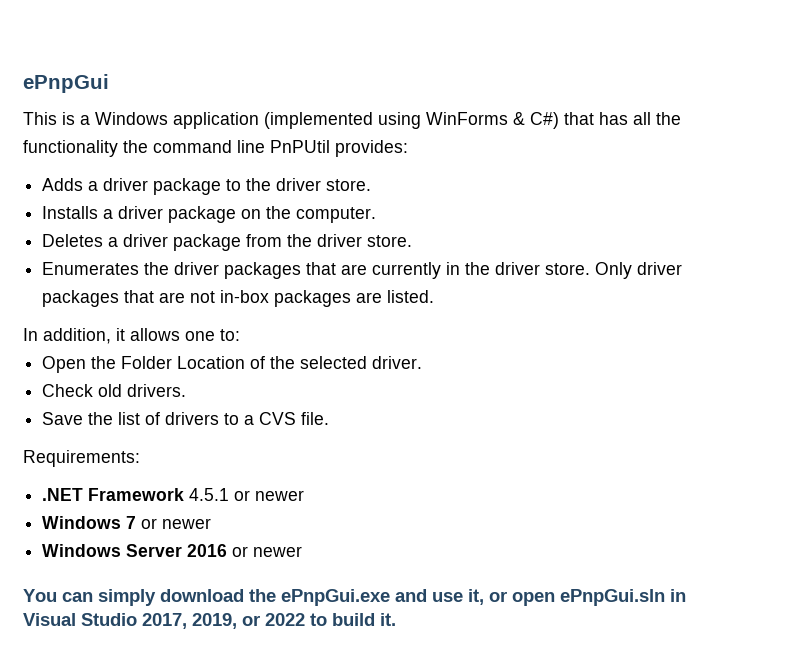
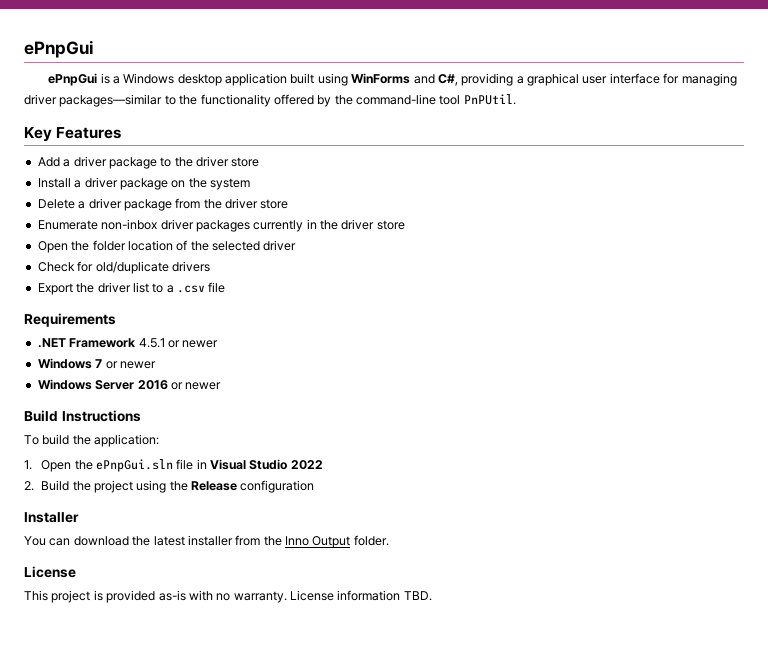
[23,112,57,125] This -> [48,73,98,86] ePnpGui
[173,112,681,129] [23,140,408,157] [42,178,84,191] application (implemented using WinForms & C#) that has all the functionality the command line PnPUtil provides: // Adds -> [177,73,737,86] [24,94,516,107] [24,127,122,142] [37,157,60,167] desktop application built using WinForms and C#, providing a graphical user interface for managing driver packages—similar to the functionality offered by the command-line tool PnPUtil. // Key Features // Add
[326,179,372,191] [42,206,99,219] store. // Installs -> [231,157,260,167] [37,178,71,188] store // Install
[296,207,377,223] [42,234,104,247] computer. // Deletes -> [210,178,250,190] [37,199,75,209] system // Delete
[367,235,413,247] [42,262,683,279] [42,290,435,307] [23,328,240,344] [42,356,246,373] store. // Enumerates the driver packages that are currently in the driver store. Only driver packages that are not in-box packages are listed. // In addition, it allows one to: // Open the Folder Location -> [260,199,289,209] [37,219,405,232] [37,240,173,253] store // Enumerate non-inbox driver packages currently in the driver store // Open the folder location
[372,356,423,369] driver. -> [263,240,297,251] driver
[98,384,187,397] [42,412,330,425] [23,450,140,467] old drivers. // Save the list of drivers to a CVS file. // Requirements: -> [77,261,210,274] [37,282,226,295] [24,313,116,327] for old/duplicate drivers // Export the driver list to a .csv file // Requirements
[23,589,686,606] [23,613,396,629] You can simply download the ePnpGui.exe and use it, or open ePnpGui.sln in Visual Studio 2017, 2019, or 2022 to build it. -> [24,410,141,422] [24,434,160,447] [24,459,323,472] [24,480,315,493] [24,512,79,523] [24,535,389,548] [24,566,76,578] [24,590,432,603] Build Instructions // To build the application: // 1. Open the ePnpGui.sln file in Visual Studio 2022 // 2. Build the project using the Release configuration // Installer // You can download the latest installer from the Inno Output folder. // License // This project is provided as-is with no warranty. License information TBD.

